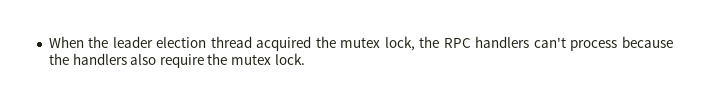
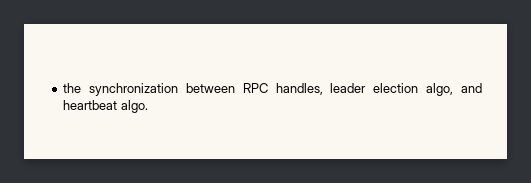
[48,36,673,51] [48,53,305,68] When the leader election thread acquired the mutex lock, the RPC handlers can't process because the handlers also require the mutex lock. -> [63,83,482,96] [63,100,148,113] the synchronization between RPC handles, leader election algo, and heartbeat algo.

